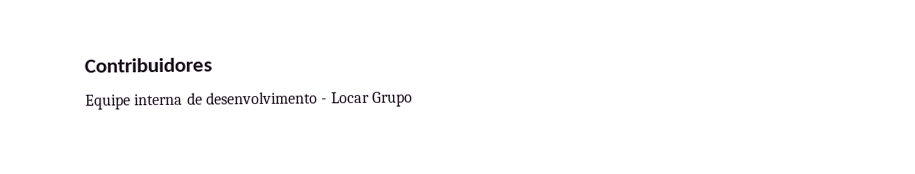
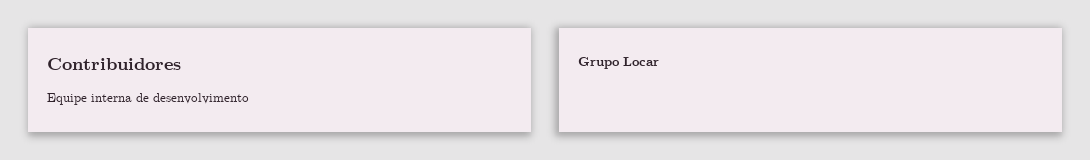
[321,91,413,107] - Locar Grupo -> [578,57,659,69] // Grupo Locar

